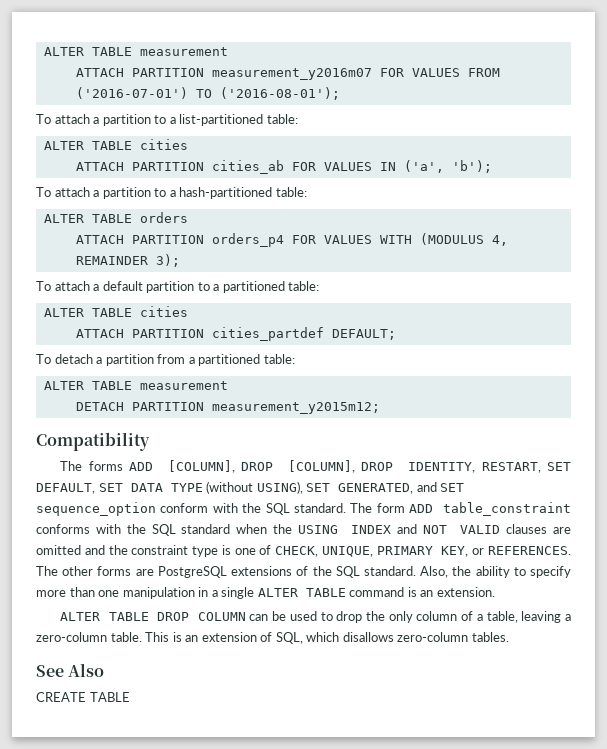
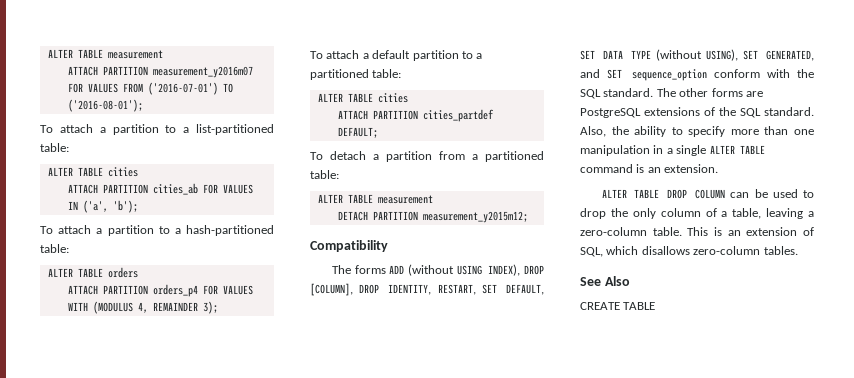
[167,460,235,473] [COLUMN], -> [408,264,521,276] (without USING INDEX),
[376,502,571,516] [36,524,571,536] [36,545,571,557] [36,566,58,576] form ADD table_constraint conforms with the SQL standard when the USING INDEX and NOT VALID clauses are omitted and the constraint type is one of CHECK, UNIQUE, PRIMARY KEY, or REFERENCES. The -> (676, 92) none

